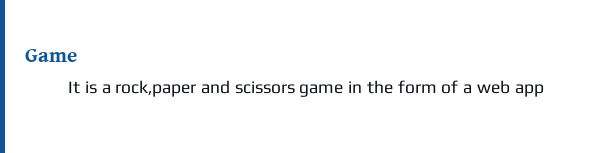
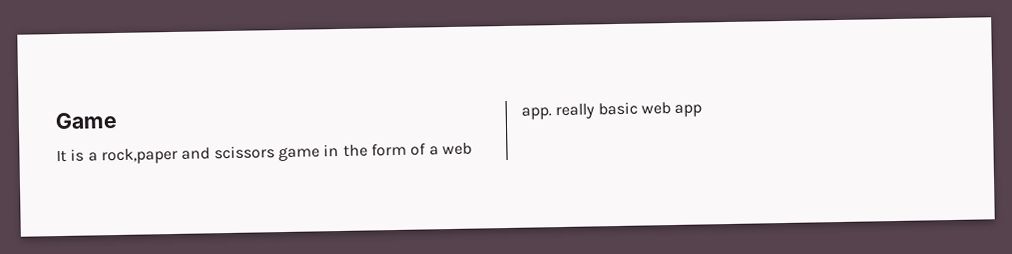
(510, 87) none -> [521,101,671,120] app. really basic web

